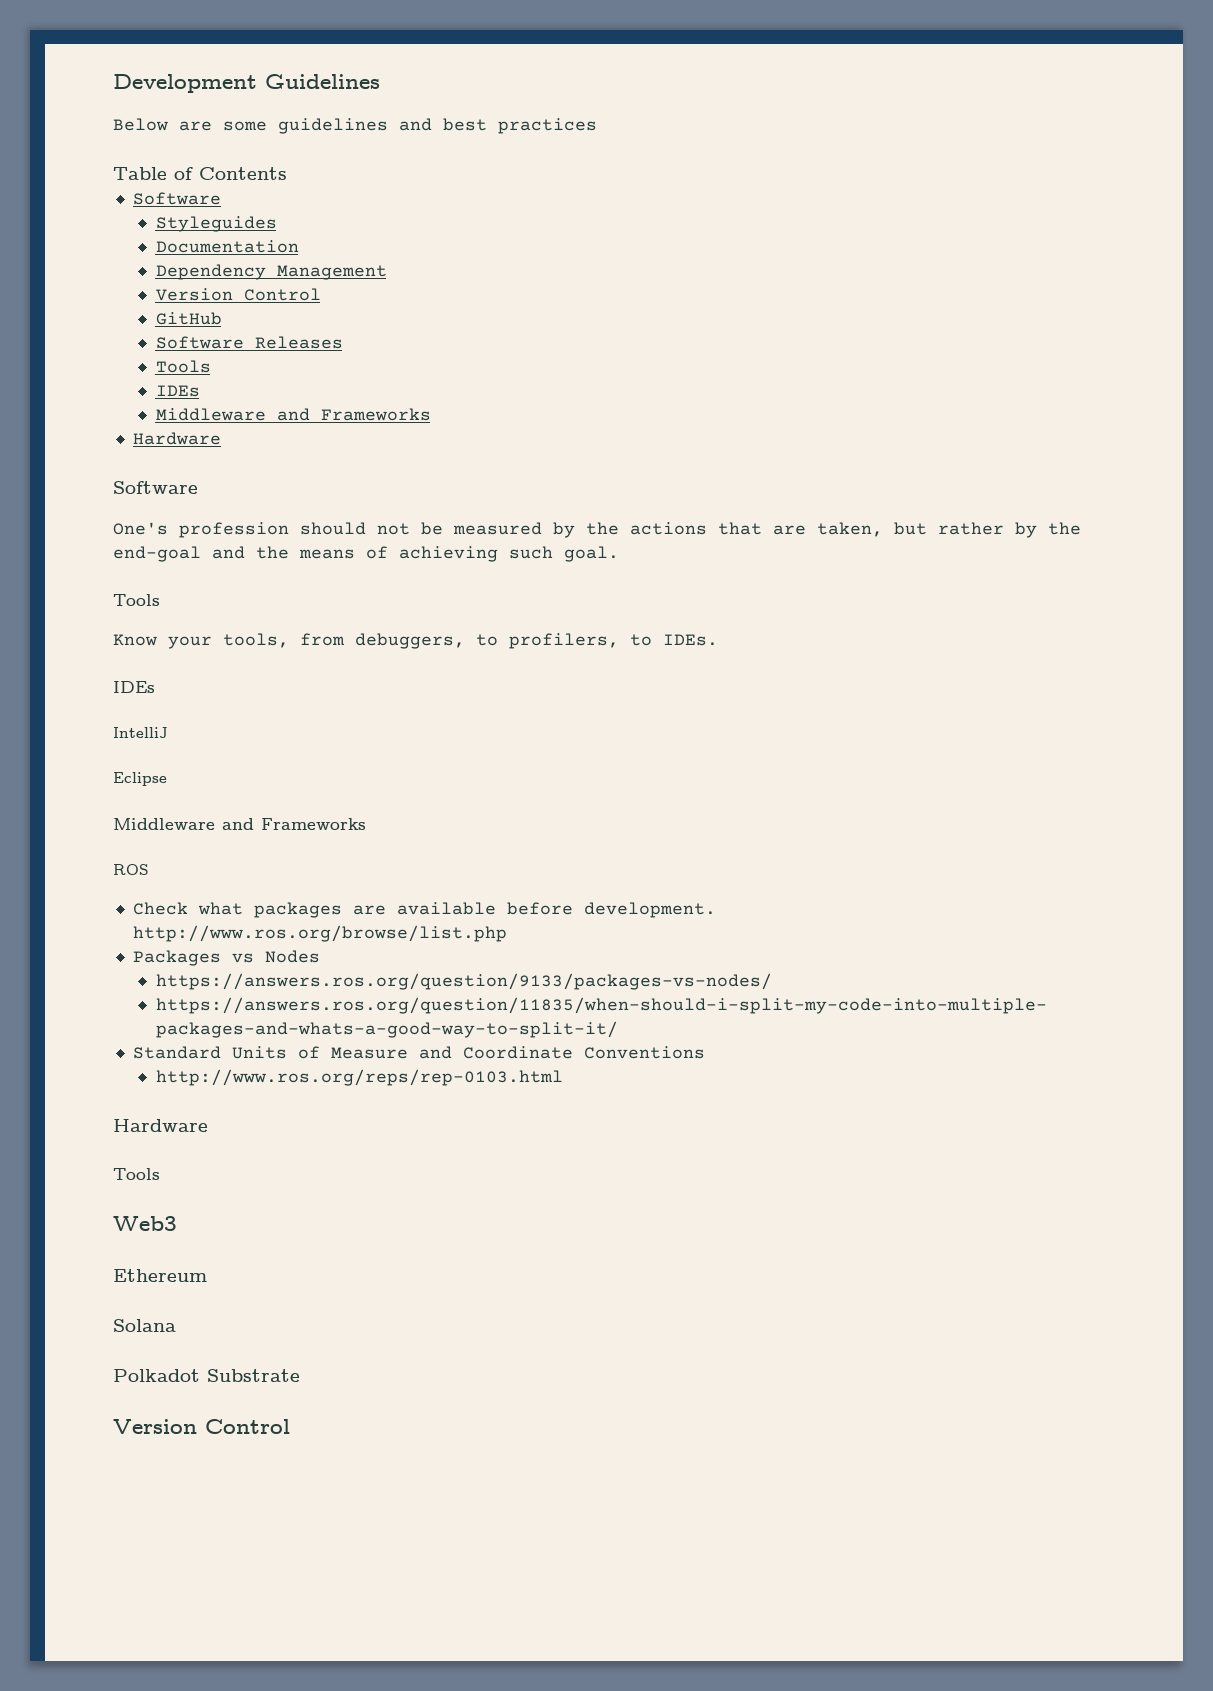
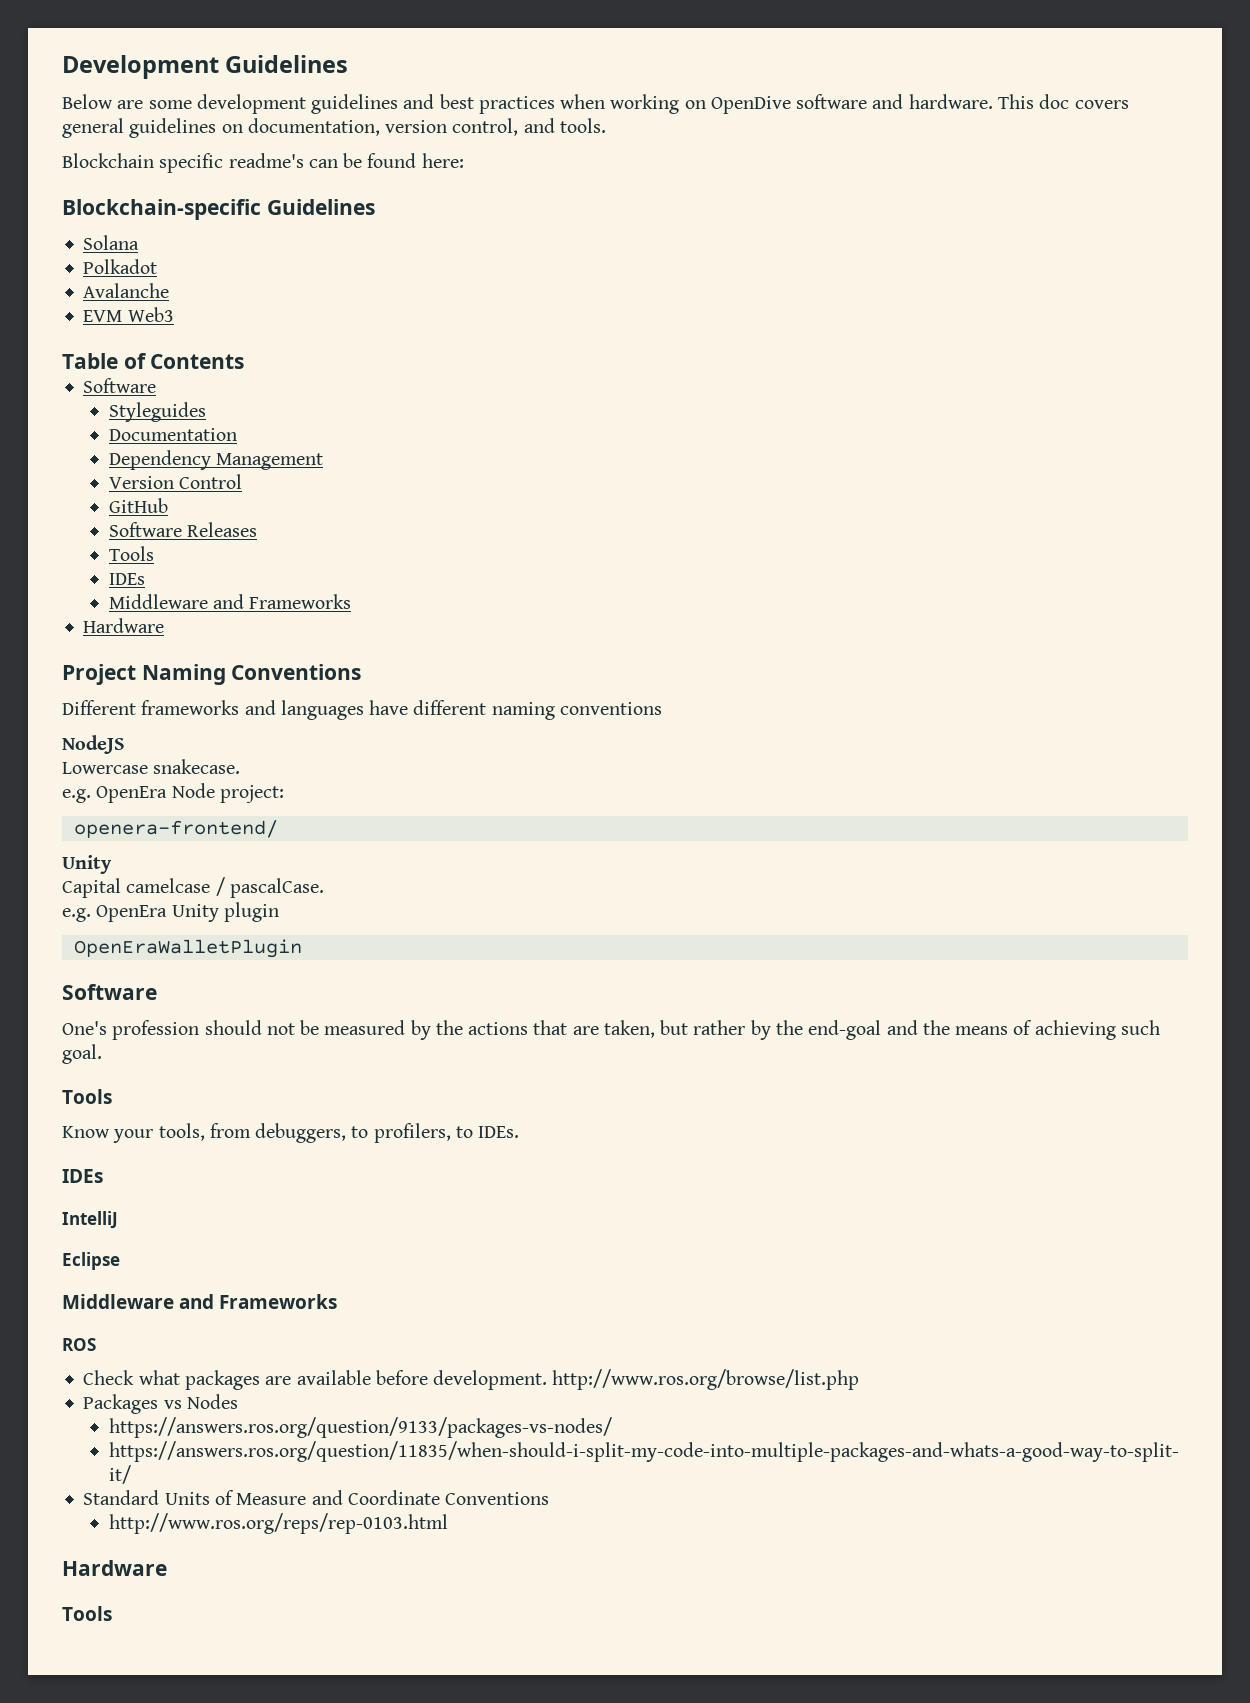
(267, 126) none -> [196,94,306,114] development
(597, 126) none -> [560,94,1129,114] [62,118,606,138] [62,153,464,173] [62,199,375,220] [83,235,140,250] [83,259,158,274] [83,283,170,298] [83,307,174,322] when working on OpenDive software and hardware. This doc covers general guidelines on documentation, version control, and tools. // Blockchain specific readme's can be found here: // Blockchain-specific Guidelines // Solana // Polkadot // Avalanche // EVM Web3
(221, 438) none -> [62,664,362,685] [62,700,662,720] [62,735,125,754] [62,759,241,774] [62,783,284,803] [73,820,278,838] [62,855,112,874] [62,877,324,898] [62,902,279,922] [73,939,302,958] // Project Naming Conventions // Different frameworks and languages have different naming conventions // NodeJS // Lowercase snakecase. // e.g. OpenEra Node project: // openera-frontend/ // Unity // Capital camelcase / pascalCase. // e.g. OpenEra Unity plugin // OpenEraWalletPlugin
[113,1216,177,1231] [113,1269,207,1282] [113,1319,176,1332] [113,1369,300,1382] [113,1419,290,1434] // Web3 // Ethereum // Solana // Polkadot Substrate // Version Control -> (112, 1613) none

